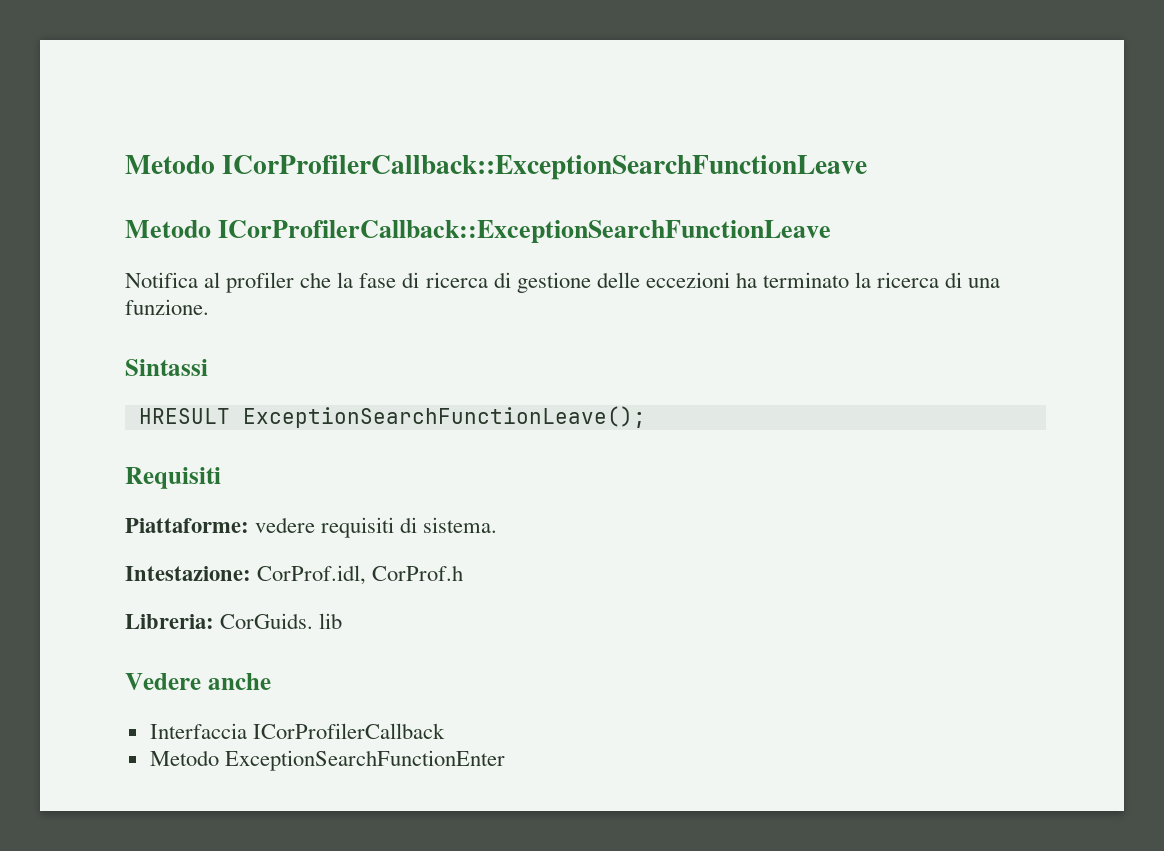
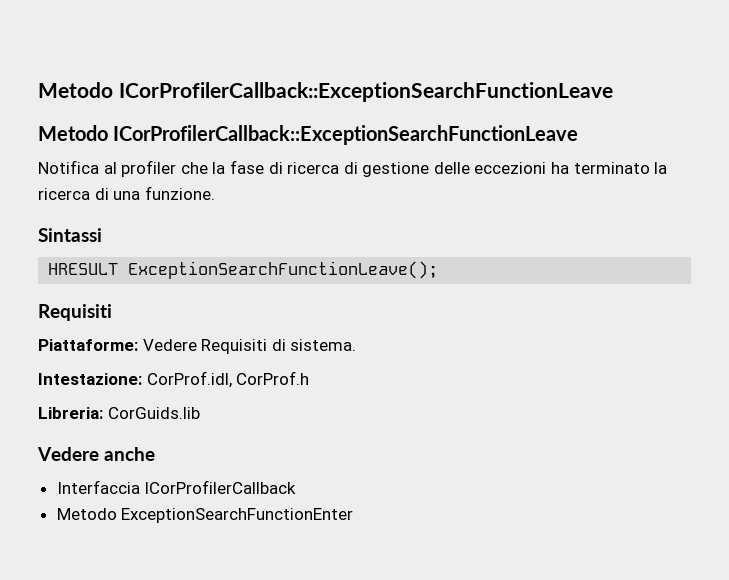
[255,517,395,538] vedere requisiti -> [142,339,268,354] Vedere Requisiti
[220,613,343,629] CorGuids. lib -> [107,407,200,419] CorGuids.lib

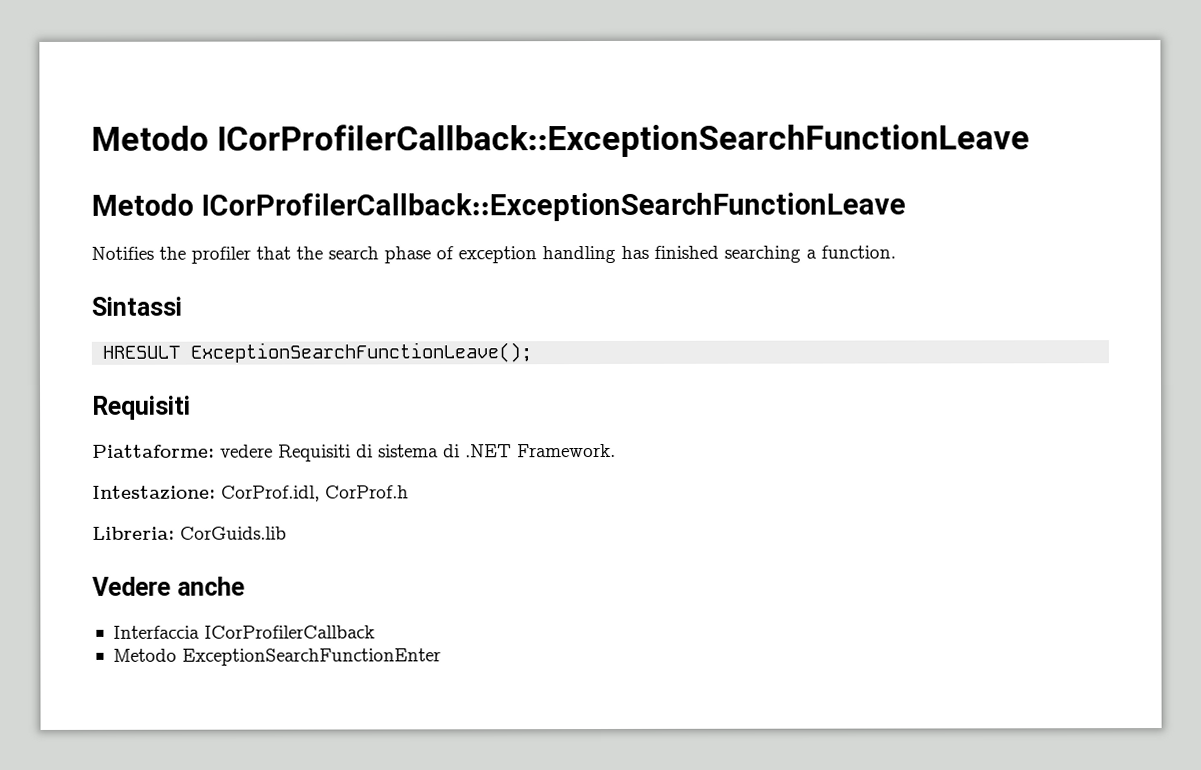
[38,160,668,177] [38,186,215,200] Notifica al profiler che la fase di ricerca di gestione delle eccezioni ha terminato la ricerca di una funzione. -> [91,245,896,264] Notifies the profiler that the search phase of exception handling has finished searching a function.
[142,339,197,351] Vedere -> [220,444,273,458] vedere
[290,339,357,351] sistema. -> [378,443,616,458] sistema di .NET Framework.

